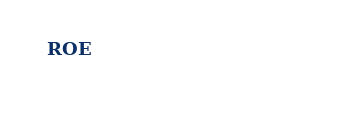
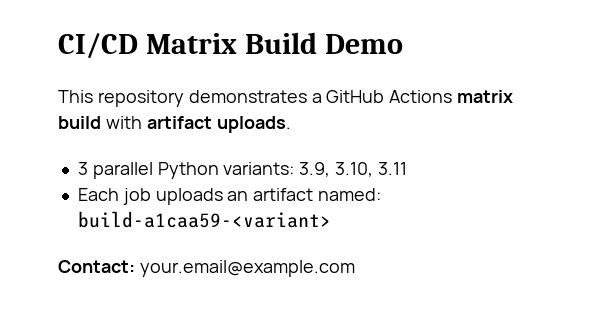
[47,42,92,55] ROE -> [58,32,404,59] [58,90,514,107] [58,116,291,133] [77,162,407,179] [77,188,382,205] [77,211,331,228] [58,260,355,277] CI/CD Matrix Build Demo // This repository demonstrates a GitHub Actions matrix build with artifact uploads. // 3 parallel Python variants: 3.9, 3.10, 3.11 // Each job uploads an artifact named: build-a1caa59-<variant> // Contact: your.email@example.com

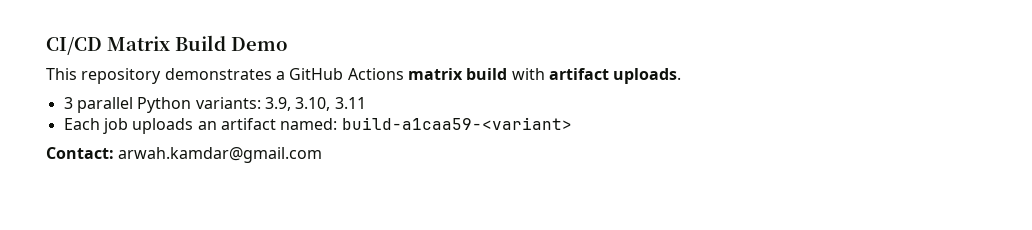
[139,260,355,277] your.email@example.com -> [118,147,323,163] arwah.kamdar@gmail.com

